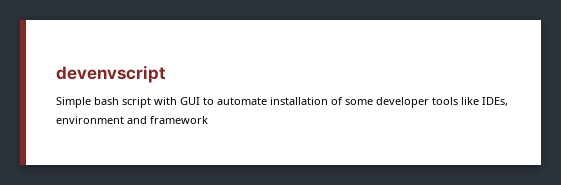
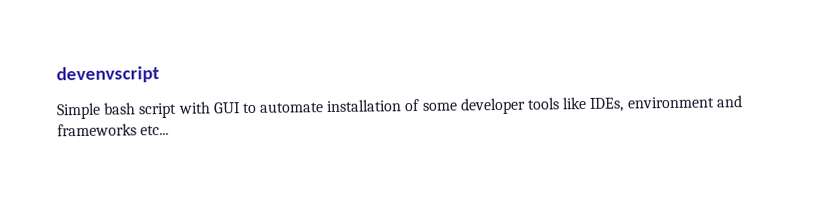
[150,116,208,124] framework -> [57,123,170,137] frameworks etc...

